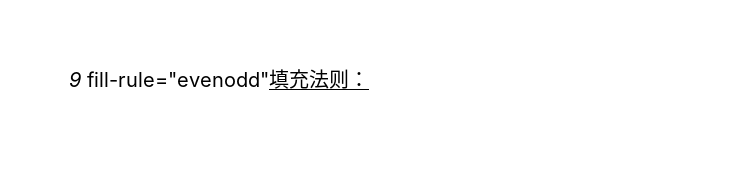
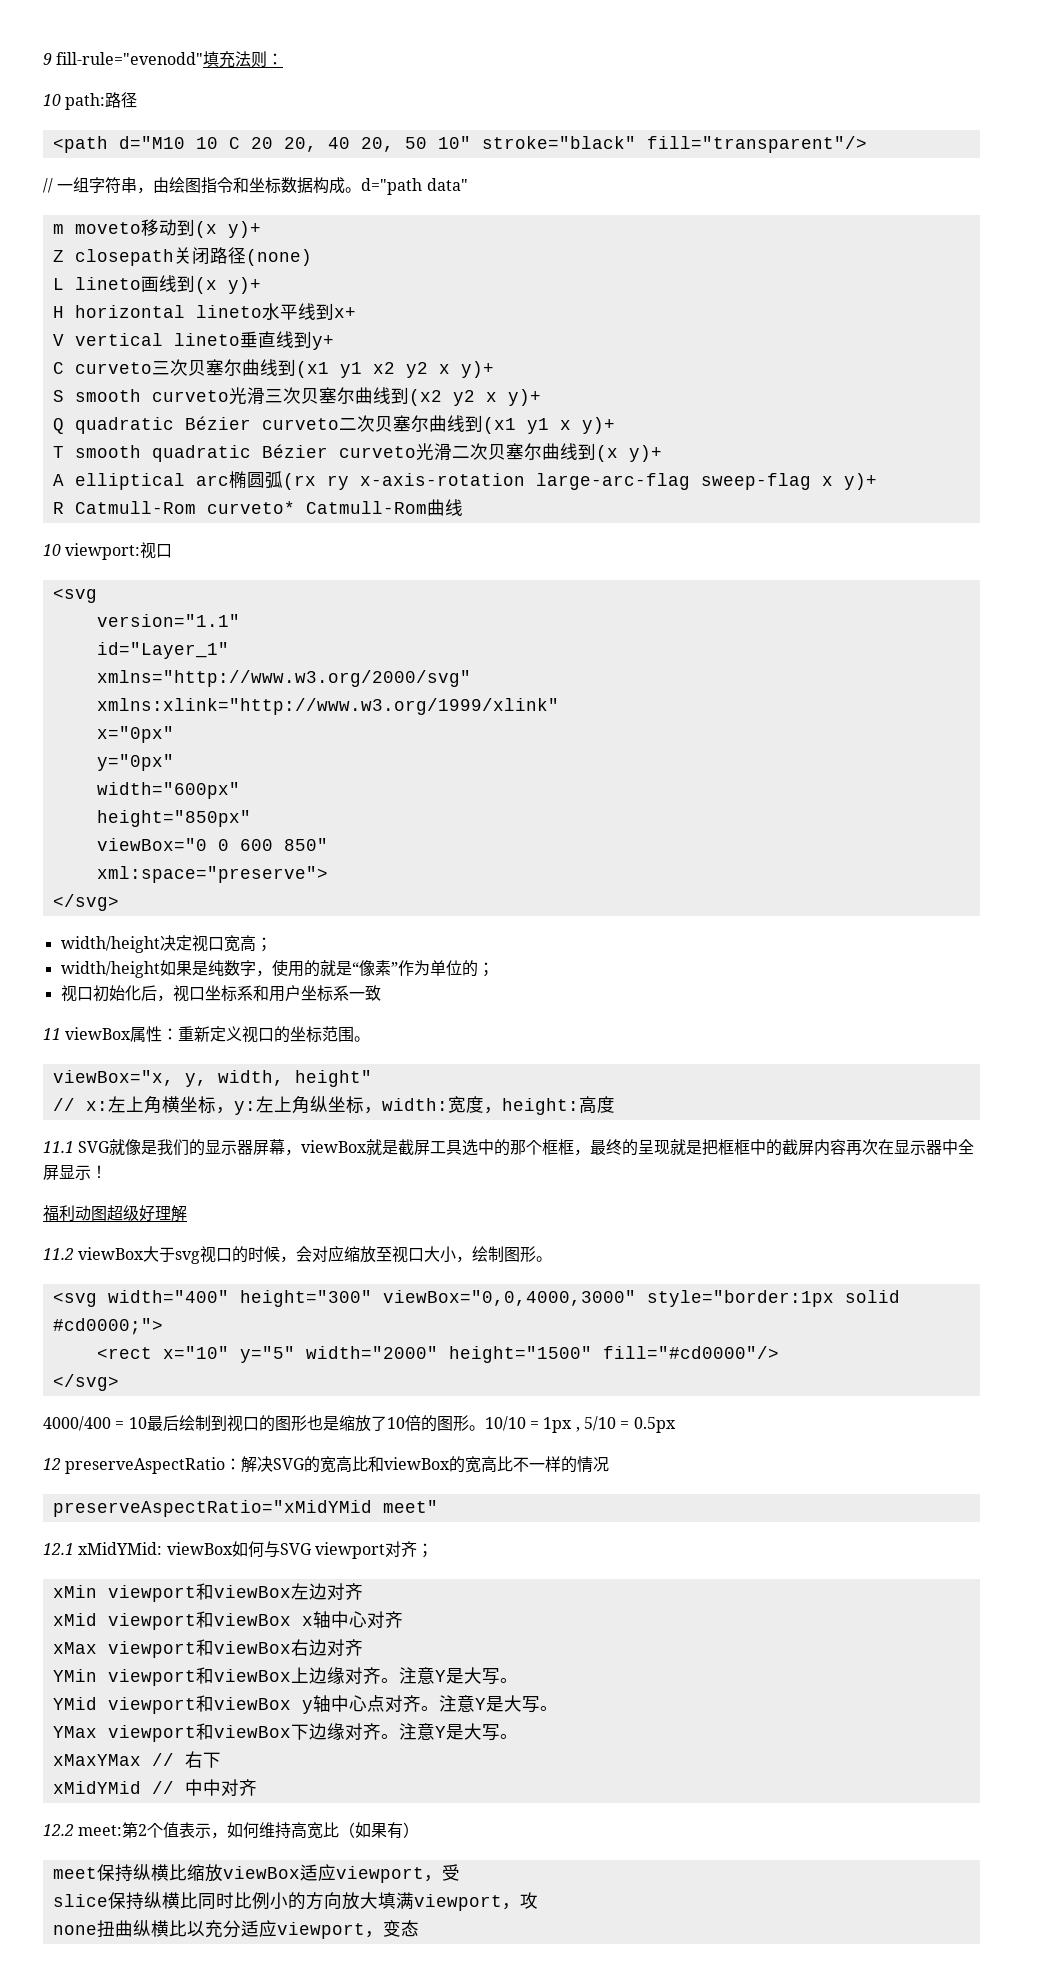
(369, 79) none -> [43,92,138,110] [52,136,867,153] [43,177,468,195] [52,219,261,238] [52,247,312,266] [52,275,261,294] [52,303,356,320] [52,331,334,350] [52,359,494,378] [52,387,541,406] [52,415,615,434] [52,443,662,462] [52,471,877,490] [52,499,463,516] [43,542,173,560] [52,588,97,603] [96,614,240,627] [96,642,229,659] [96,670,471,687] [96,698,559,715] [96,726,174,743] [96,754,174,771] [96,782,240,799] [96,810,251,827] [96,838,328,851] [96,866,328,883] [52,894,119,911] [60,935,272,953] [60,960,494,978] [60,985,381,1002] [43,1026,371,1043] [52,1070,372,1087] [52,1096,615,1115] [43,1139,975,1156] [43,1165,107,1180] [43,1205,187,1222] [43,1245,553,1264] [52,1290,900,1307] [52,1318,163,1335] [96,1346,779,1363] [52,1374,119,1391] [43,1415,676,1433] [43,1456,610,1474] [52,1500,438,1517] [43,1541,433,1559] [52,1583,363,1602] [52,1611,403,1630] [52,1639,363,1658] [52,1667,518,1686] [52,1695,558,1714] [52,1723,518,1742] [52,1751,221,1768] [52,1779,257,1796] [43,1822,420,1839] [52,1864,460,1883] [52,1892,538,1911] [52,1920,419,1939] // 10 path:路径 // <path d="M10 10 C 20 20, 40 20, 50 10" stroke="black" fill="transparent"/> // // 一组字符串，由绘图指令和坐标数据构成。d="path data" // m moveto移动到(x y)+ // Z closepath关闭路径(none) // L lineto画线到(x y)+ // H horizontal lineto水平线到x+ // V vertical lineto垂直线到y+ // C curveto三次贝塞尔曲线到(x1 y1 x2 y2 x y)+ // S smooth curveto光滑三次贝塞尔曲线到(x2 y2 x y)+ // Q quadratic Bézier curveto二次贝塞尔曲线到(x1 y1 x y)+ // T smooth quadratic Bézier curveto光滑二次贝塞尔曲线到(x y)+ // A elliptical arc椭圆弧(rx ry x-axis-rotation large-arc-flag sweep-flag x y)+ // R Catmull-Rom curveto* Catmull-Rom曲线 // 10 viewport:视口 // <svg // version="1.1" // id="Layer_1" // xmlns="http://www.w3.org/2000/svg" // xmlns:xlink="http://www.w3.org/1999/xlink" // x="0px" // y="0px" // width="600px" // height="850px" // viewBox="0 0 600 850" // xml:space="preserve"> // </svg> // width/height决定视口宽高； // width/height如果是纯数字，使用的就是“像素”作为单位的； // 视口初始化后，视口坐标系和用户坐标系一致 // 11 viewBox属性：重新定义视口的坐标范围。 // viewBox="x, y, width, height" // // x:左上角横坐标，y:左上角纵坐标，width:宽度，height:高度 // 11.1 SVG就像是我们的显示器屏幕，viewBox就是截屏工具选中的那个框框，最终的呈现就是把框框中的截屏内容再次在显示器中全屏显示！ // 福利动图超级好理解 // 11.2 viewBox大于svg视口的时候，会对应缩放至视口大小，绘制图形。 // <svg width="400" height="300" viewBox="0,0,4000,3000" style="border:1px solid #cd0000;"> // <rect x="10" y="5" width="2000" height="1500" fill="#cd0000"/> // </svg> // 4000/400 = 10最后绘制到视口的图形也是缩放了10倍的图形。10/10 = 1px , 5/10 = 0.5px // 12 preserveAspectRatio：解决SVG的宽高比和viewBox的宽高比不一样的情况 // preserveAspectRatio="xMidYMid meet" // 12.1 xMidYMid: viewBox如何与SVG viewport对齐； // xMin viewport和viewBox左边对齐 // xMid viewport和viewBox x轴中心对齐 // xMax viewport和viewBox右边对齐 // YMin viewport和viewBox上边缘对齐。注意Y是大写。 // YMid viewport和viewBox y轴中心点对齐。注意Y是大写。 // YMax viewport和viewBox下边缘对齐。注意Y是大写。 // xMaxYMax // 右下 // xMidYMid // 中中对齐 // 12.2 meet:第2个值表示，如何维持高宽比（如果有） // meet保持纵横比缩放viewBox适应viewport，受 // slice保持纵横比同时比例小的方向放大填满viewport，攻 // none扭曲纵横比以充分适应viewport，变态

